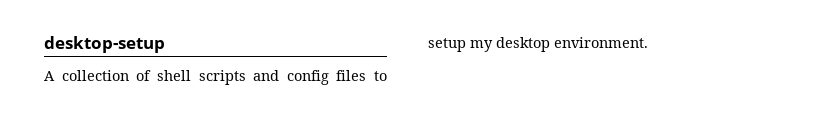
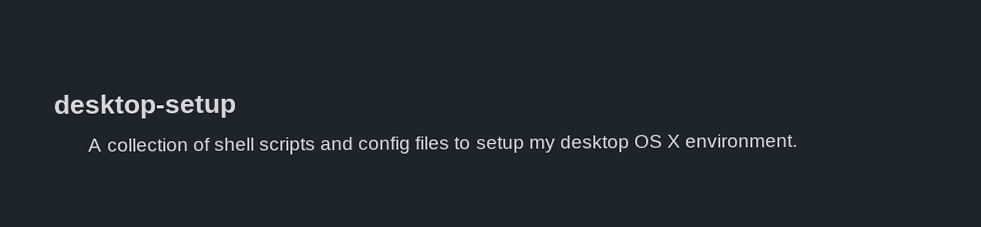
(550, 44) none -> [633,134,682,149] OS X

